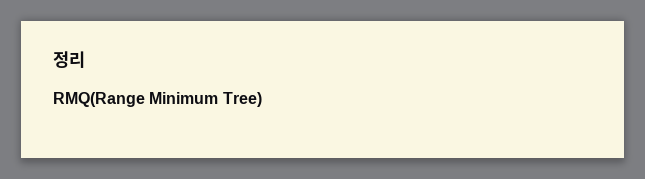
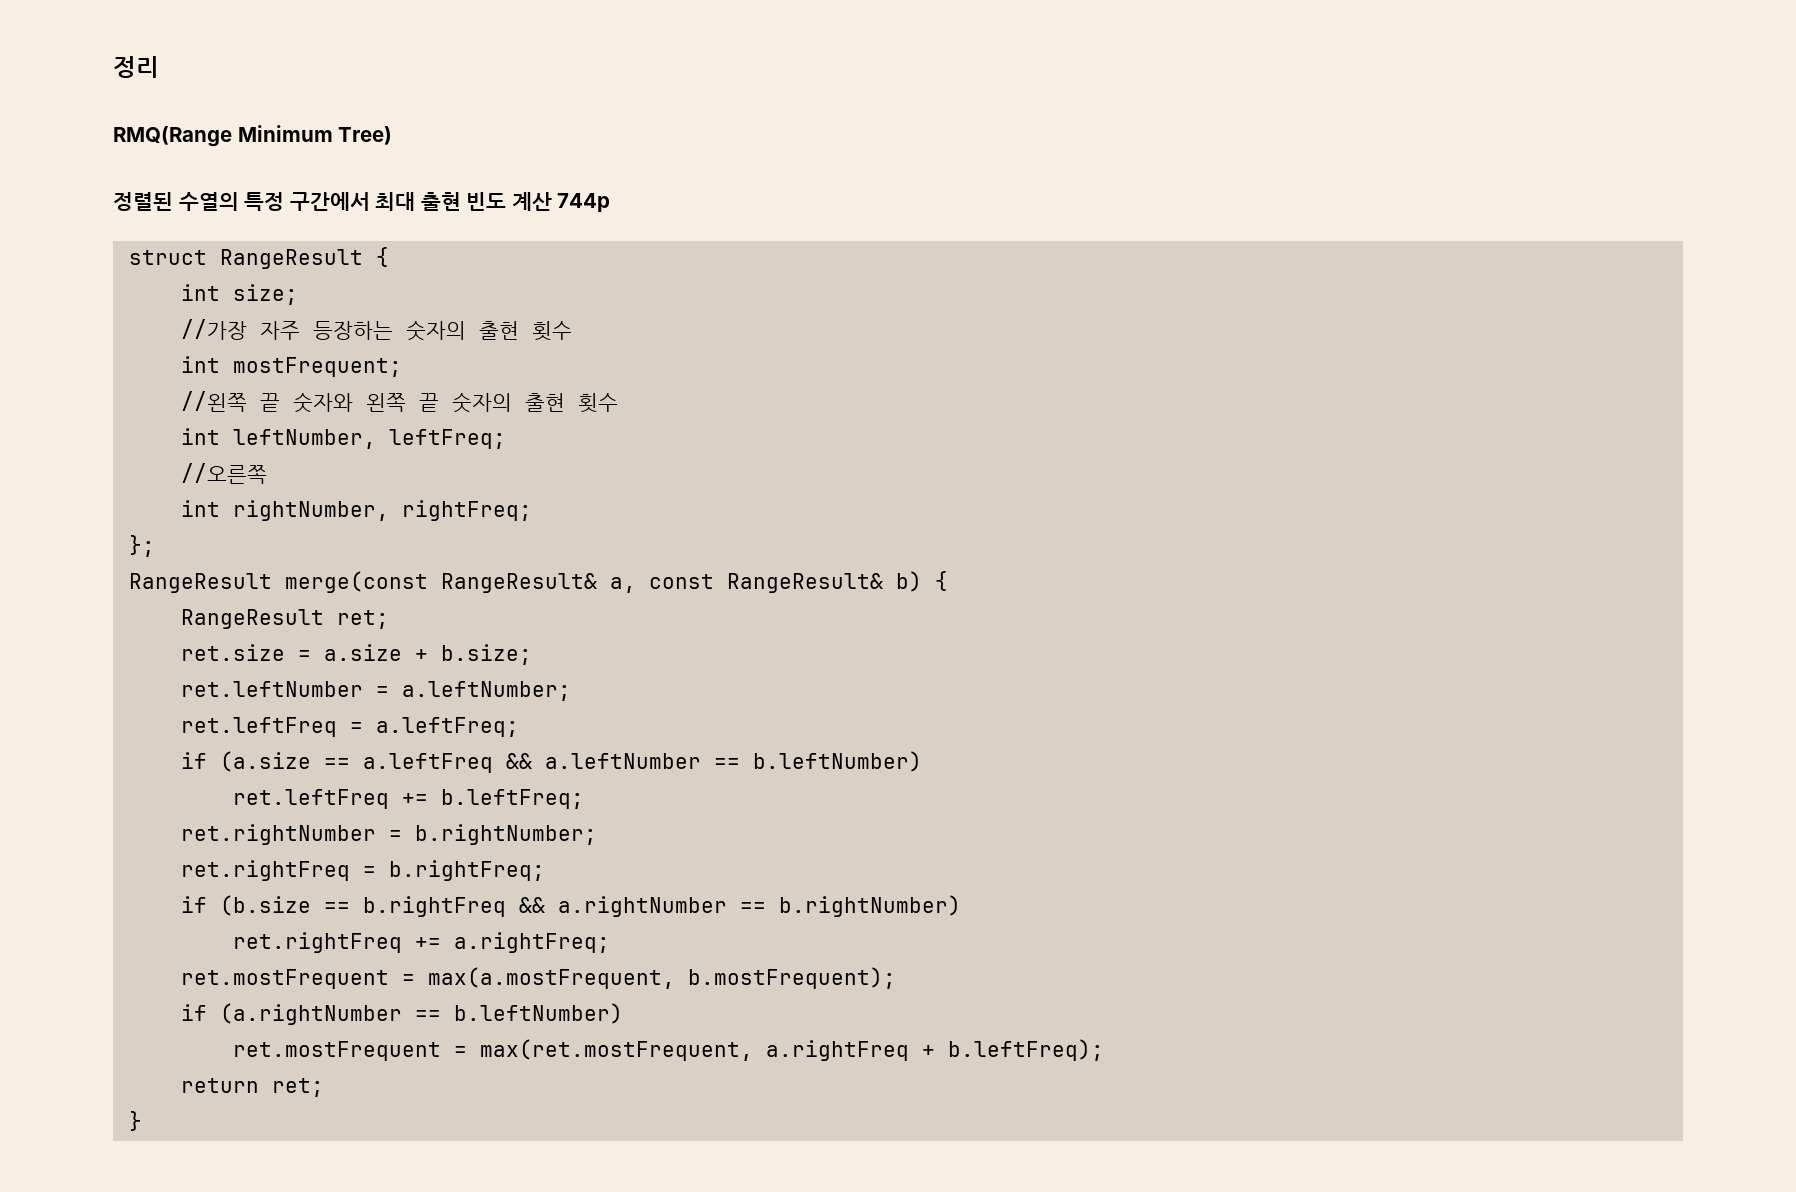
(262, 99) none -> [113,192,611,212] [128,247,389,269] [180,284,298,305] [180,319,572,341] [180,356,402,377] [180,391,618,413] [180,428,506,449] [180,463,267,484] [180,500,532,521] [128,535,155,557] [128,571,948,593] [180,609,389,629] [180,644,532,665] [180,681,571,701] [180,717,519,737] [180,751,922,773] [232,789,584,809] [180,824,597,845] [180,860,545,881] [180,895,961,917] [232,932,610,953] [180,967,896,989] [180,1003,623,1025] [232,1039,1104,1061] [180,1078,324,1097] [128,1111,142,1131] // 정렬된 수열의 특정 구간에서 최대 출현 빈도 계산 744p // struct RangeResult { // int size; // //가장 자주 등장하는 숫자의 출현 횟수 // int mostFrequent; // //왼쪽 끝 숫자와 왼쪽 끝 숫자의 출현 횟수 // int leftNumber, leftFreq; // //오른쪽 // int rightNumber, rightFreq; // }; // RangeResult merge(const RangeResult& a, const RangeResult& b) { // RangeResult ret; // ret.size = a.size + b.size; // ret.leftNumber = a.leftNumber; // ret.leftFreq = a.leftFreq; // if (a.size == a.leftFreq && a.leftNumber == b.leftNumber) // ret.leftFreq += b.leftFreq; // ret.rightNumber = b.rightNumber; // ret.rightFreq = b.rightFreq; // if (b.size == b.rightFreq && a.rightNumber == b.rightNumber) // ret.rightFreq += a.rightFreq; // ret.mostFrequent = max(a.mostFrequent, b.mostFrequent); // if (a.rightNumber == b.leftNumber) // ret.mostFrequent = max(ret.mostFrequent, a.rightFreq + b.leftFreq); // return ret; // }

